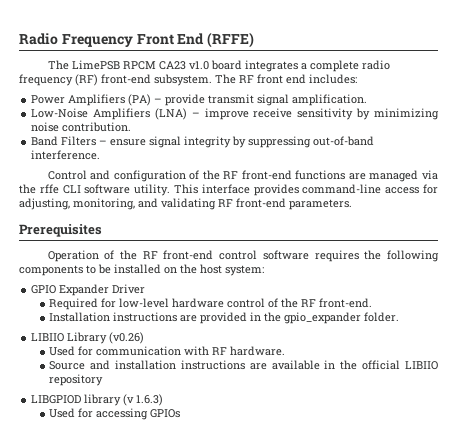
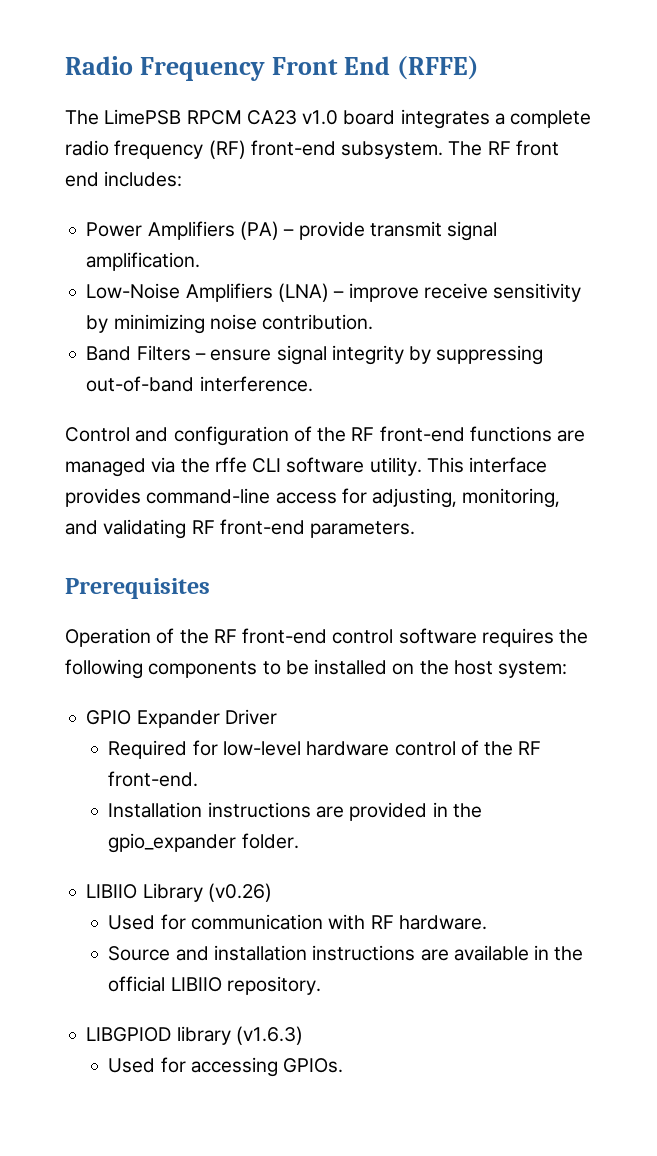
[49,374,104,386] repository -> [226,976,321,995] repository.
[123,394,164,406] (v 1.6.3) -> [235,1026,303,1045] (v1.6.3)
[150,409,181,418] GPIOs -> [283,1058,344,1073] GPIOs.

